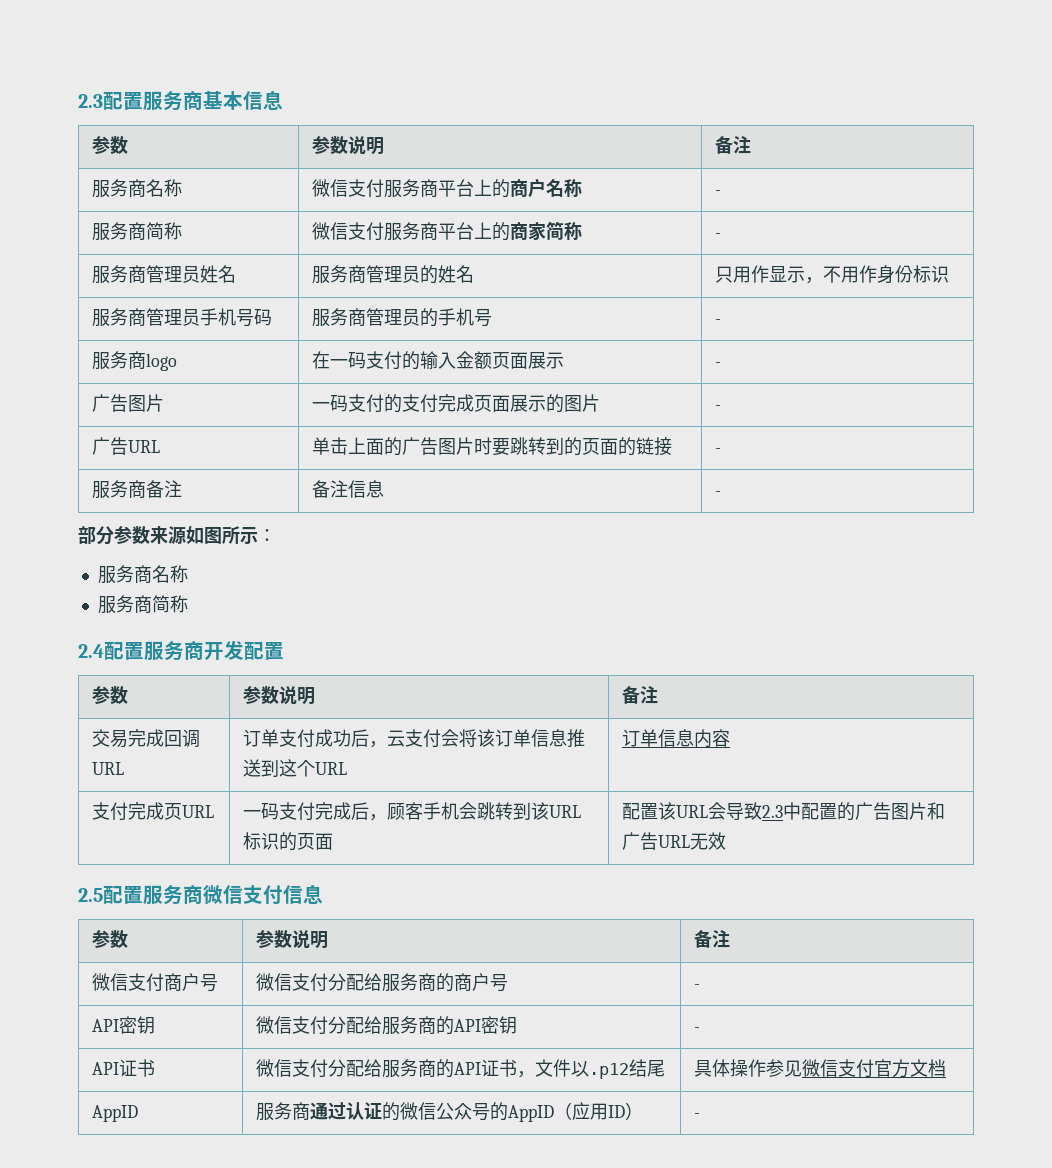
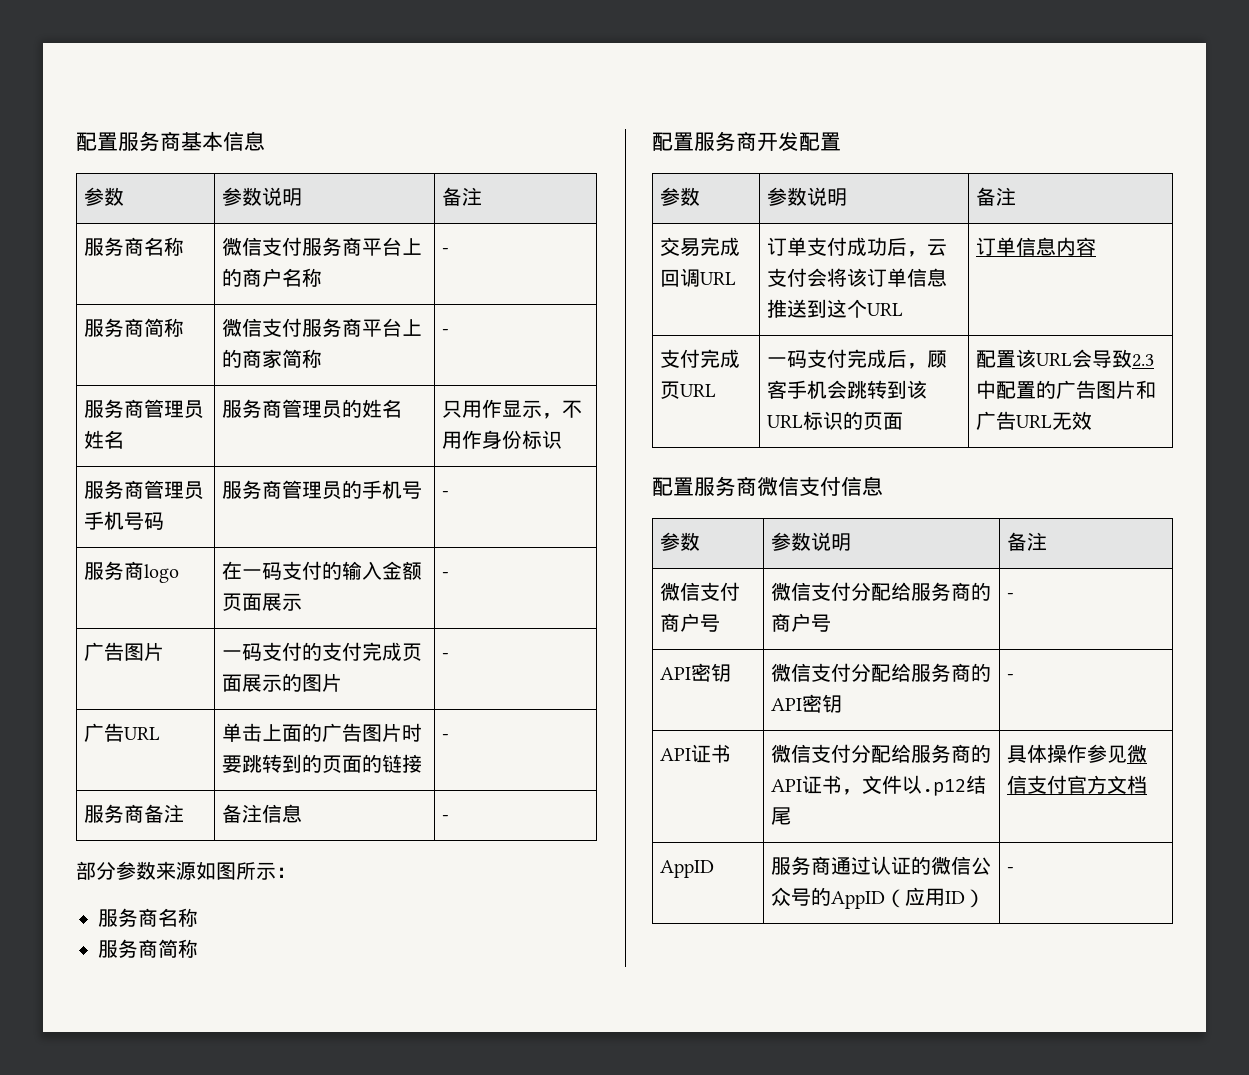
[78,94,103,108] 2.3 -> (76, 141) none
[78,644,104,658] 2.4 -> (198, 948) none
[78,888,103,902] 2.5 -> (1093, 420) none

